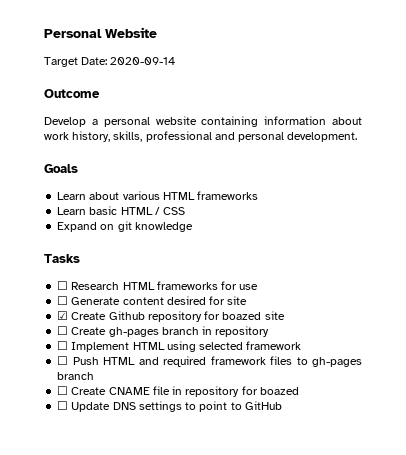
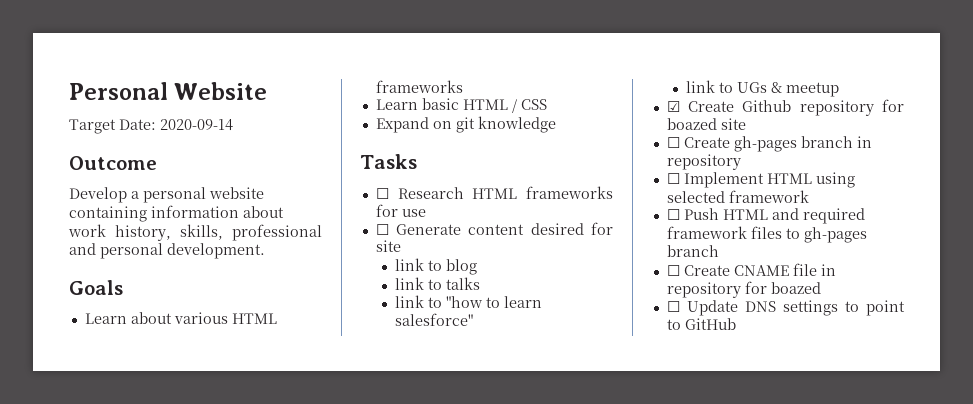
(248, 300) none -> [394,258,477,275] [394,277,480,290] [394,295,542,308] [394,313,473,326] [685,80,839,97] // link to blog // link to talks // link to "how to learn salesforce" // link to UGs & meetup

